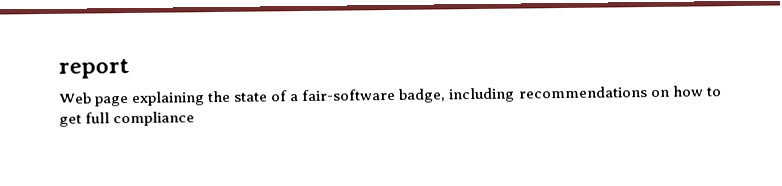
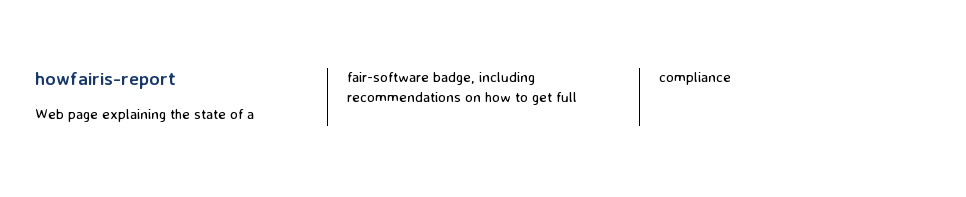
[58,59,130,79] report -> [35,72,176,89] howfairis-report

